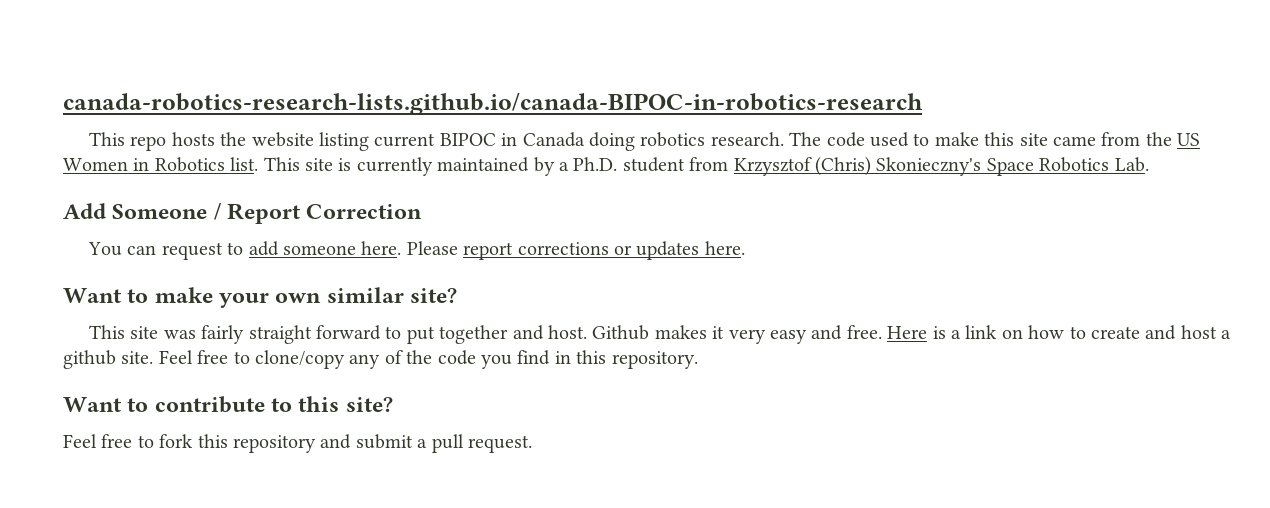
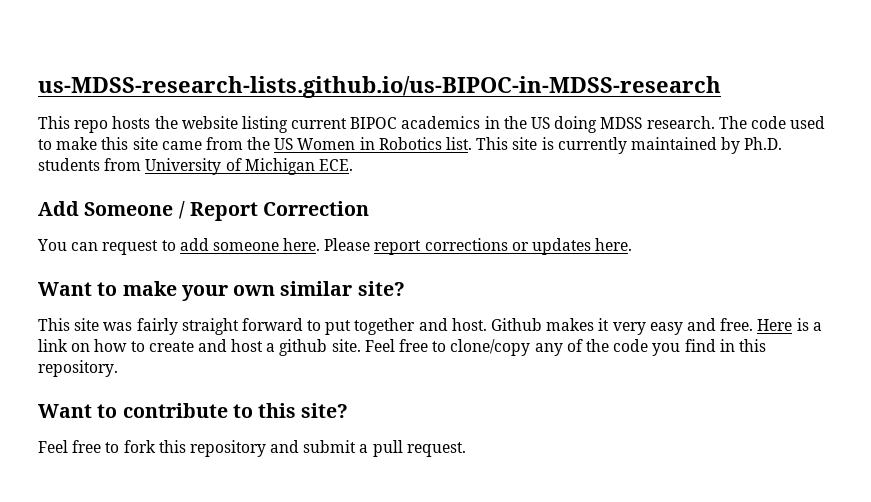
[63,92,923,115] canada-robotics-research-lists.github.io/canada-BIPOC-in-robotics-research -> [38,76,721,98] us-MDSS-research-lists.github.io/us-BIPOC-in-MDSS-research
[501,132,706,151] in Canada doing robotics -> [401,116,643,133] academics in the US doing MDSS
[558,156,1149,176] a Ph.D. student from Krzysztof (Chris) Skonieczny's Space Robotics Lab. -> [744,137,783,150] [38,158,353,175] Ph.D. students from University of Michigan ECE.

